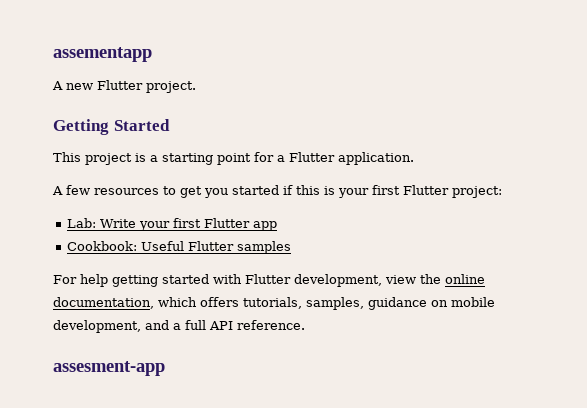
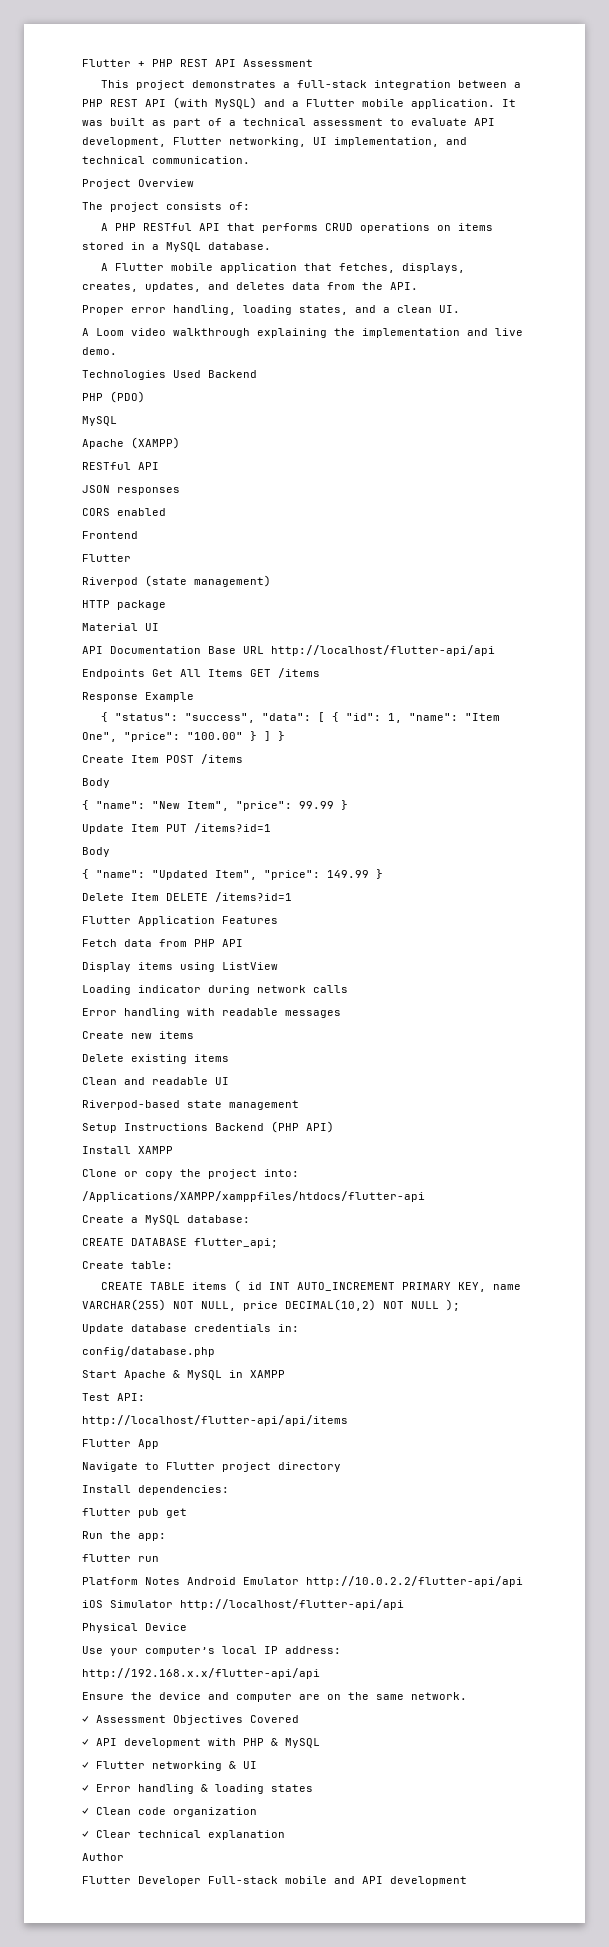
[53,47,152,62] [52,80,196,93] [53,119,170,135] [53,152,274,165] assementapp // A new Flutter project. // Getting Started // This project is a starting point for -> [82,59,313,67] [101,80,522,90] [82,97,285,109] Flutter + PHP REST API Assessment // This project demonstrates a full-stack integration between a PHP REST API (with MySQL) and
(335, 157) none -> [362,99,404,107] mobile
[52,185,502,198] [67,218,278,231] [67,241,292,254] [53,274,485,287] [53,297,495,310] [53,320,305,333] [53,361,165,376] // A few resources to get you started if this is your first Flutter project: // Lab: Write your first Flutter app // Cookbook: Useful Flutter samples // For help getting started with Flutter development, view the online documentation, which offers tutorials, samples, guidance on mobile development, and a full API reference. // assesment-app -> [502,99,516,107] [82,118,495,128] [82,137,467,147] [82,156,250,164] [82,179,194,189] [82,202,250,212] [101,223,494,233] [82,242,271,252] [101,263,466,273] [82,282,418,292] [82,305,460,315] [82,328,523,338] [82,347,117,355] [82,370,257,380] [82,391,145,403] [82,416,117,426] [82,437,180,449] [82,462,159,470] [82,485,180,495] [82,508,166,516] [82,531,138,539] [82,554,131,562] [82,575,271,587] [82,600,166,610] [82,623,159,631] [82,645,495,656] [82,668,320,679] [82,692,194,702] [101,712,501,723] [82,731,285,742] [82,754,243,764] [82,778,110,788] [82,800,348,811] [82,823,271,834] [82,847,110,857] [82,869,383,880] [82,892,292,902] [82,916,278,926] [82,939,243,947] [82,962,278,972] [82,985,348,995] [82,1008,341,1018] [82,1031,194,1039] [82,1054,229,1064] [82,1077,229,1085] [82,1100,299,1110] [82,1121,334,1133] [82,1146,173,1154] [82,1169,299,1179] [82,1191,425,1202] [82,1215,250,1225] [82,1238,278,1248] [82,1261,173,1269] [101,1280,522,1292] [82,1299,460,1311] [82,1324,299,1334] [82,1346,215,1357] [82,1370,285,1380] [82,1393,145,1401] [82,1415,348,1426] [82,1439,159,1449] [82,1462,341,1472] [82,1485,229,1495] [82,1508,187,1518] [82,1531,166,1541] [82,1554,159,1562] [82,1576,523,1587] [82,1599,404,1610] [82,1623,187,1633] [82,1646,341,1656] [82,1668,320,1679] [82,1692,467,1702] [82,1715,299,1725] [82,1738,320,1748] [82,1761,257,1771] [82,1784,313,1794] [82,1807,257,1817] [82,1830,285,1840] [82,1853,124,1861] [82,1876,467,1886] It was built as part of a technical assessment to evaluate API development, Flutter networking, UI implementation, and technical communication. // Project Overview // The project consists of: // A PHP RESTful API that performs CRUD operations on items stored in a MySQL database. // A Flutter mobile application that fetches, displays, creates, updates, and deletes data from the API. // Proper error handling, loading states, and a clean UI. // A Loom video walkthrough explaining the implementation and live demo. // Technologies Used Backend // PHP (PDO) // MySQL // Apache (XAMPP) // RESTful API // JSON responses // CORS enabled // Frontend // Flutter // Riverpod (state management) // HTTP package // Material UI // API Documentation Base URL http://localhost/flutter-api/api // Endpoints Get All Items GET /items // Response Example // { "status": "success", "data": [ { "id": 1, "name": "Item One", "price": "100.00" } ] } // Create Item POST /items // Body // { "name": "New Item", "price": 99.99 } // Update Item PUT /items?id=1 // Body // { "name": "Updated Item", "price": 149.99 } // Delete Item DELETE /items?id=1 // Flutter Application Features // Fetch data from PHP API // Display items using ListView // Loading indicator during network calls // Error handling with readable messages // Create new items // Delete existing items // Clean and readable UI // Riverpod-based state management // Setup Instructions Backend (PHP API) // Install XAMPP // Clone or copy the project into: // /Applications/XAMPP/xamppfiles/htdocs/flutter-api // Create a MySQL database: // CREATE DATABASE flutter_api; // Create table: // CREATE TABLE items ( id INT AUTO_INCREMENT PRIMARY KEY, name VARCHAR(255) NOT NULL, price DECIMAL(10,2) NOT NULL ); // Update database credentials in: // config/database.php // Start Apache & MySQL in XAMPP // Test API: // http://localhost/flutter-api/api/items // Flutter App // Navigate to Flutter project directory // Install dependencies: // flutter pub get // Run the app: // flutter run // Platform Notes Android Emulator http://10.0.2.2/flutter-api/api // iOS Simulator http://localhost/flutter-api/api // Physical Device // Use your computer’s local IP address: // http://192.168.x.x/flutter-api/api // Ensure the device and computer are on the same network. // ✓ Assessment Objectives Covered // ✓ API development with PHP & MySQL // ✓ Flutter networking & UI // ✓ Error handling & loading states // ✓ Clean code organization // ✓ Clear technical explanation // Author // Flutter Developer Full-stack mobile and API development

